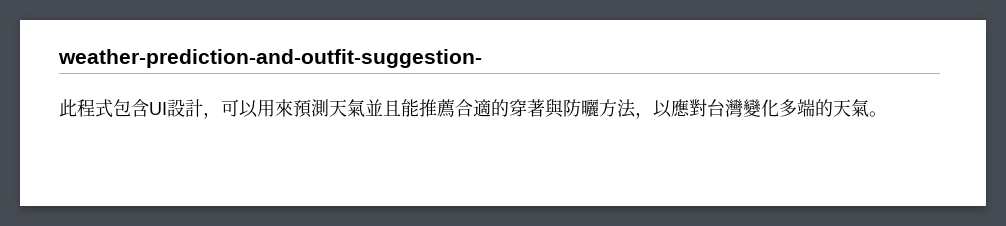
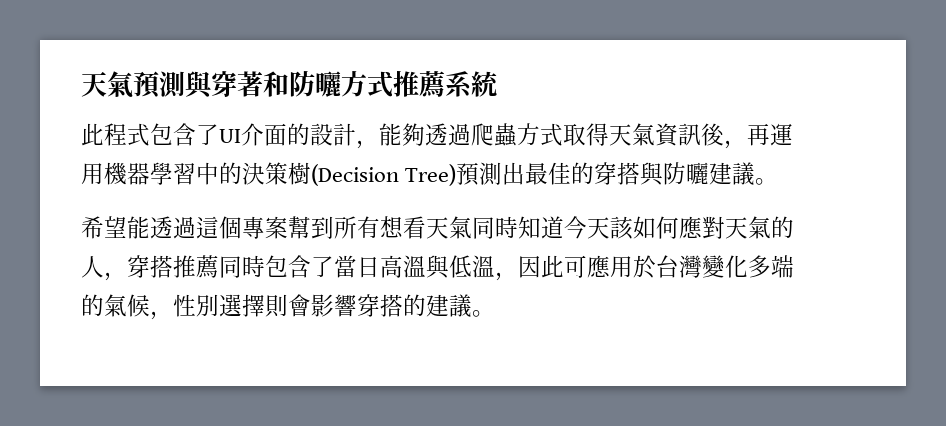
[58,49,482,68] [59,98,869,119] weather-prediction-and-outfit-suggestion- // 此程式包含UI設計，可以用來預測天氣並且能推薦合適的穿著與防曬方法，以應對台灣變化多端的天氣 -> [81,70,498,99] [81,123,793,149] [81,162,779,186] [81,216,794,240] [81,255,794,281] [81,294,472,320] 天氣預測與穿著和防曬方式推薦系統 // 此程式包含了UI介面的設計，能夠透過爬蟲方式取得天氣資訊後，再運用機器學習中的決策樹(Decision Tree)預測出最佳的穿搭與防曬建議。 // 希望能透過這個專案幫到所有想看天氣同時知道今天該如何應對天氣的人，穿搭推薦同時包含了當日高溫與低溫，因此可應用於台灣變化多端的氣候，性別選擇則會影響穿搭的建議

